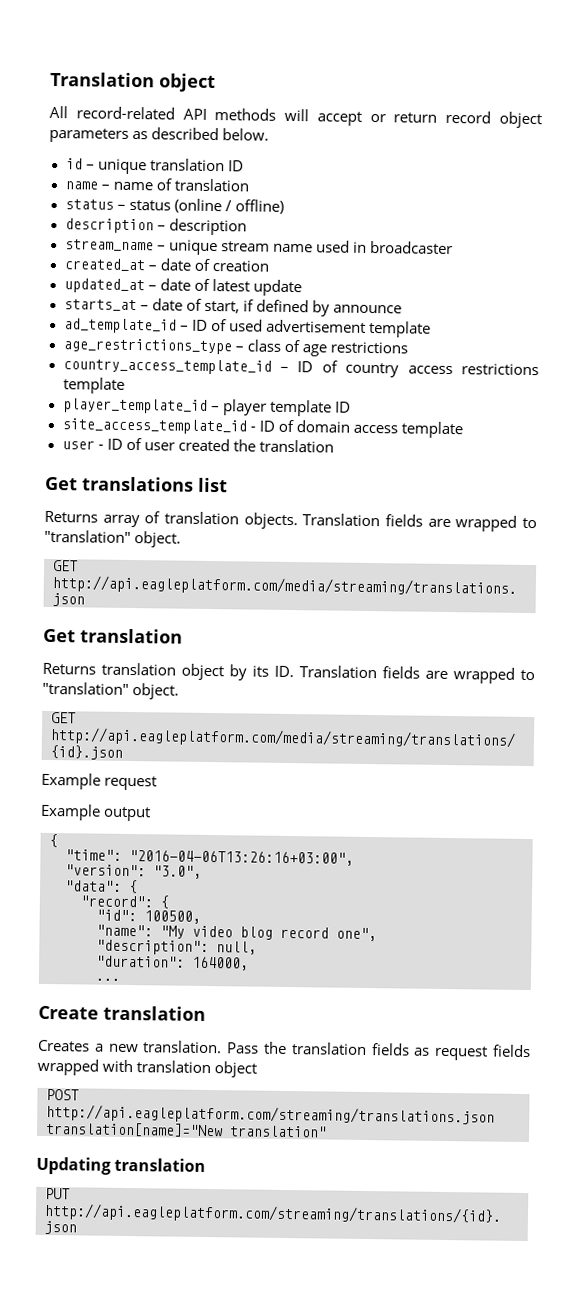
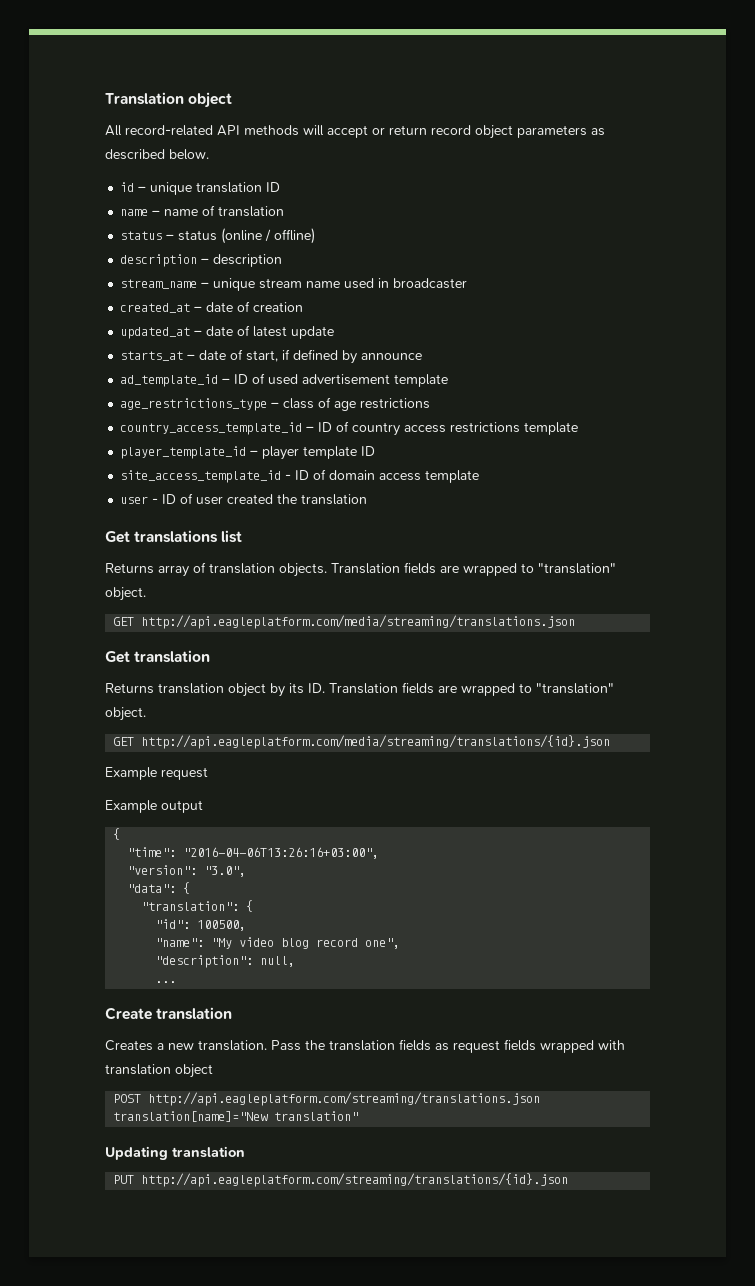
[80,895,153,908] "record": -> [141,901,240,911] "translation":
[96,955,249,971] // "duration": 164000, -> (296, 961) none

